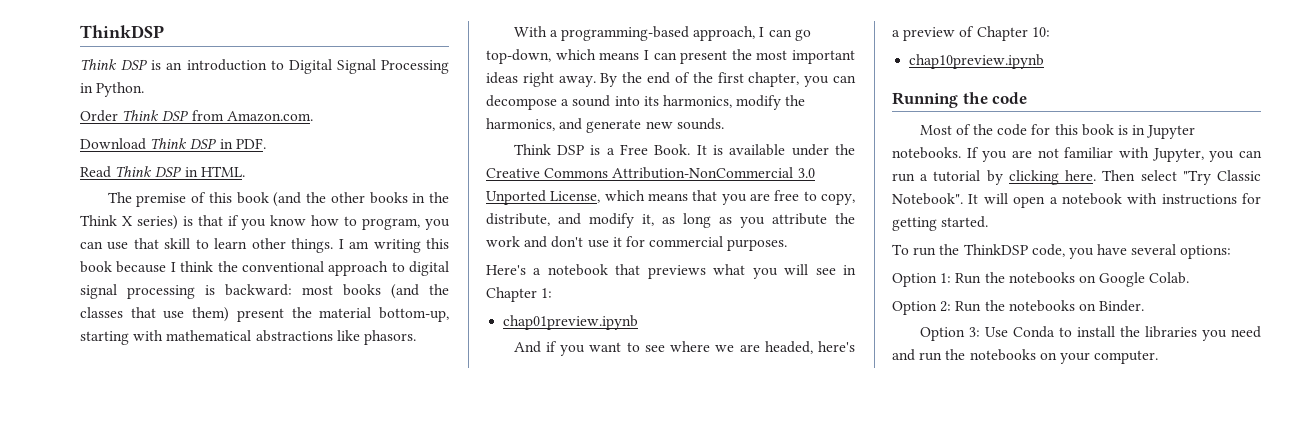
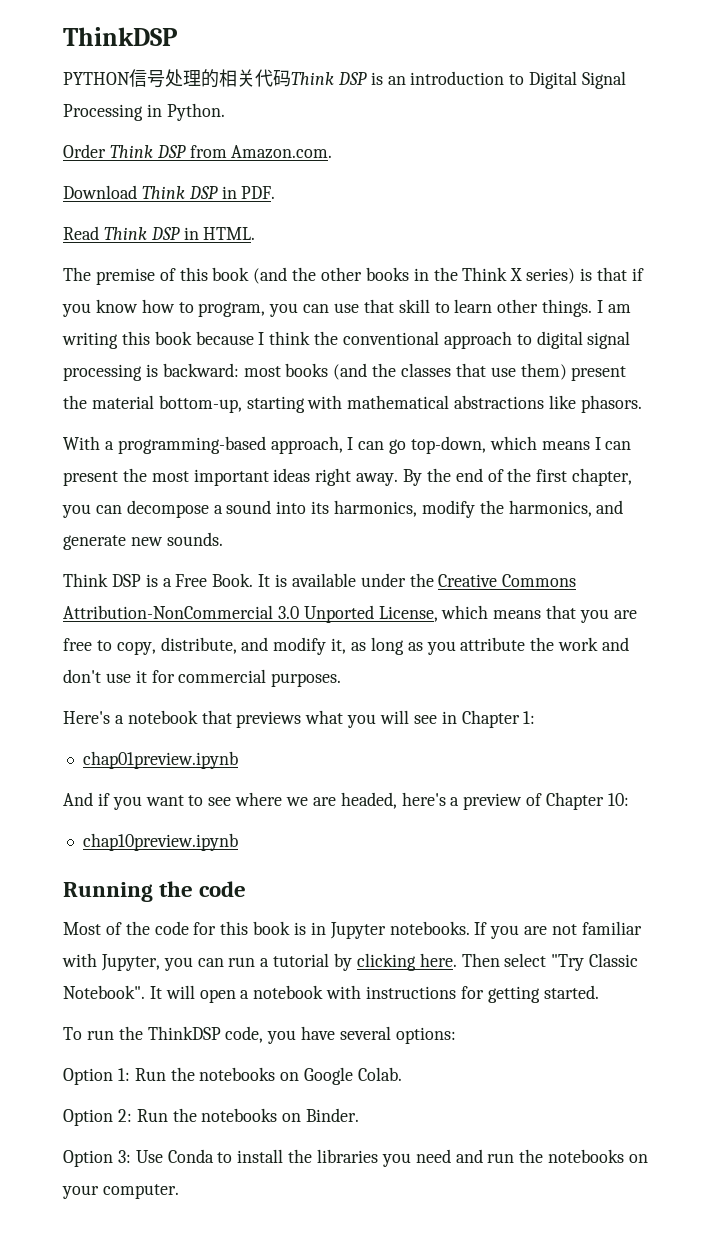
(164, 31) none -> [63,69,291,88] PYTHON信号处理的相关代码

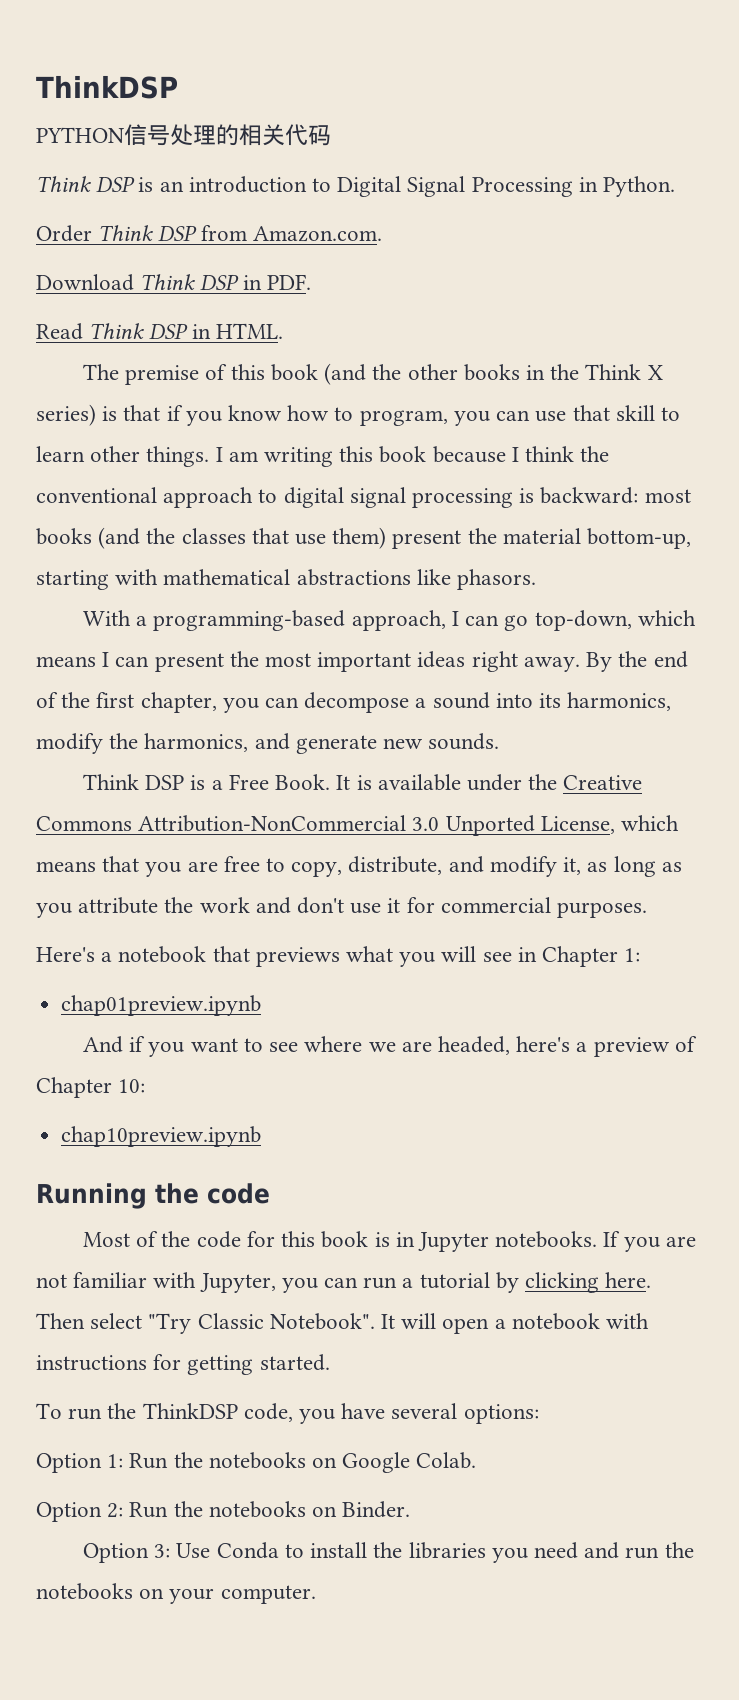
(291, 78) none -> (331, 135) //

